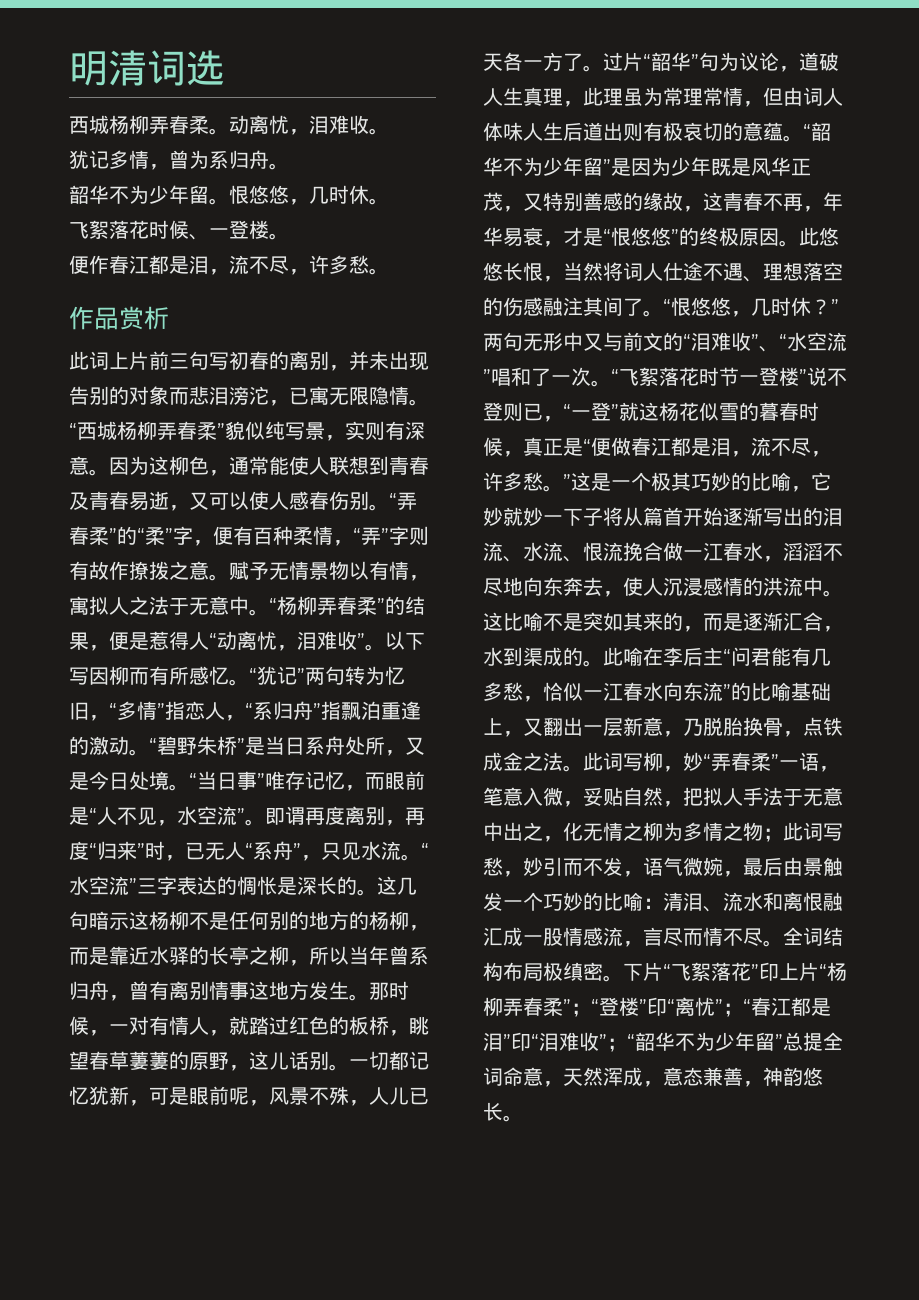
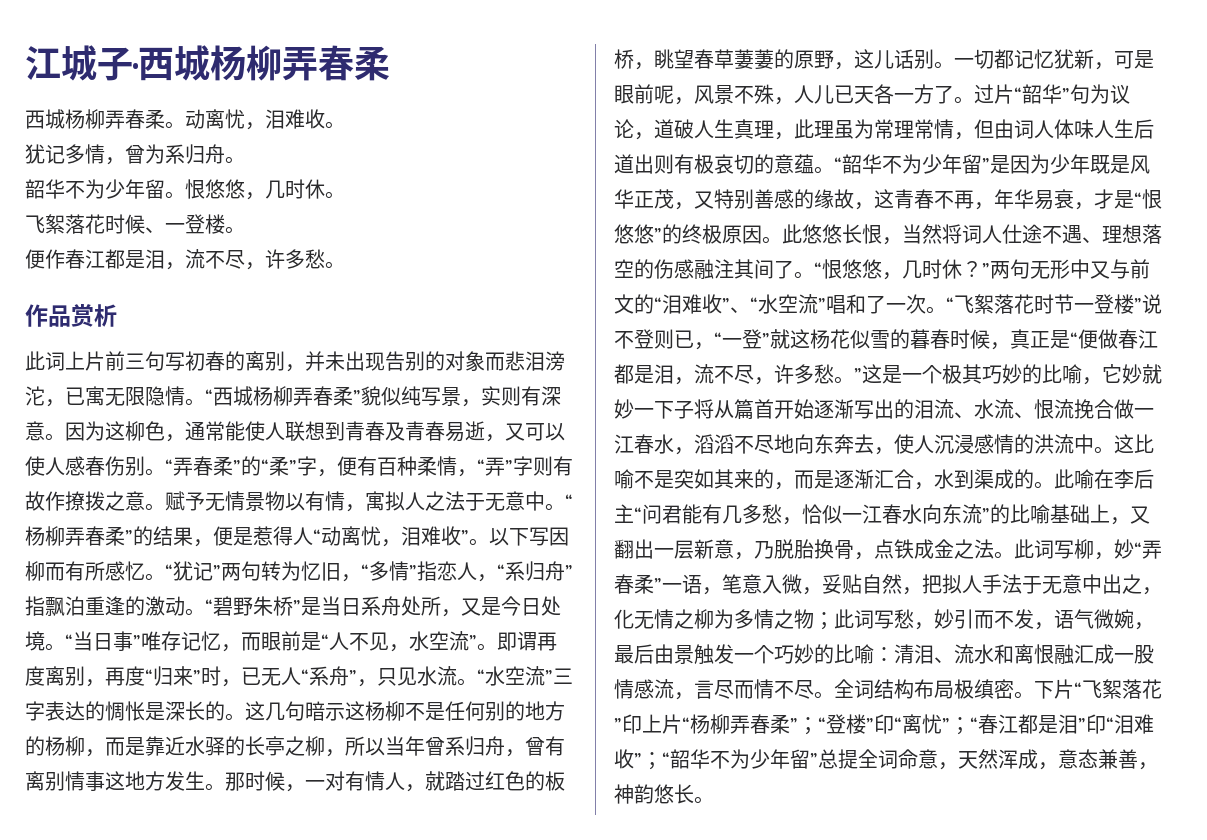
[69,50,225,86] 明清词选 -> [25,45,390,81] 江城子·西城杨柳弄春柔

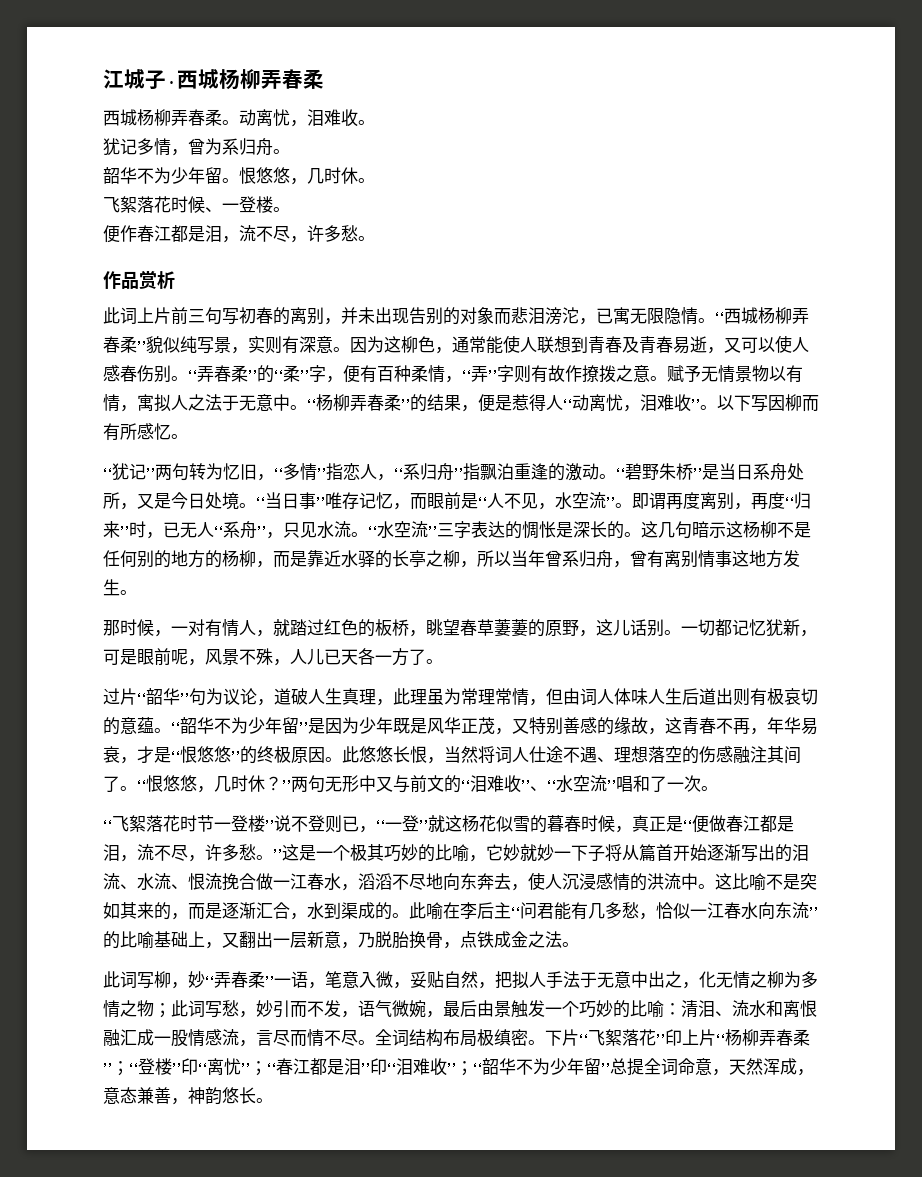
(165, 577) none -> (188, 436) //
(225, 787) none -> (137, 592) //
(974, 100) none -> (443, 661) //
(946, 310) none -> (718, 788) //
(1014, 555) none -> (579, 944) //

